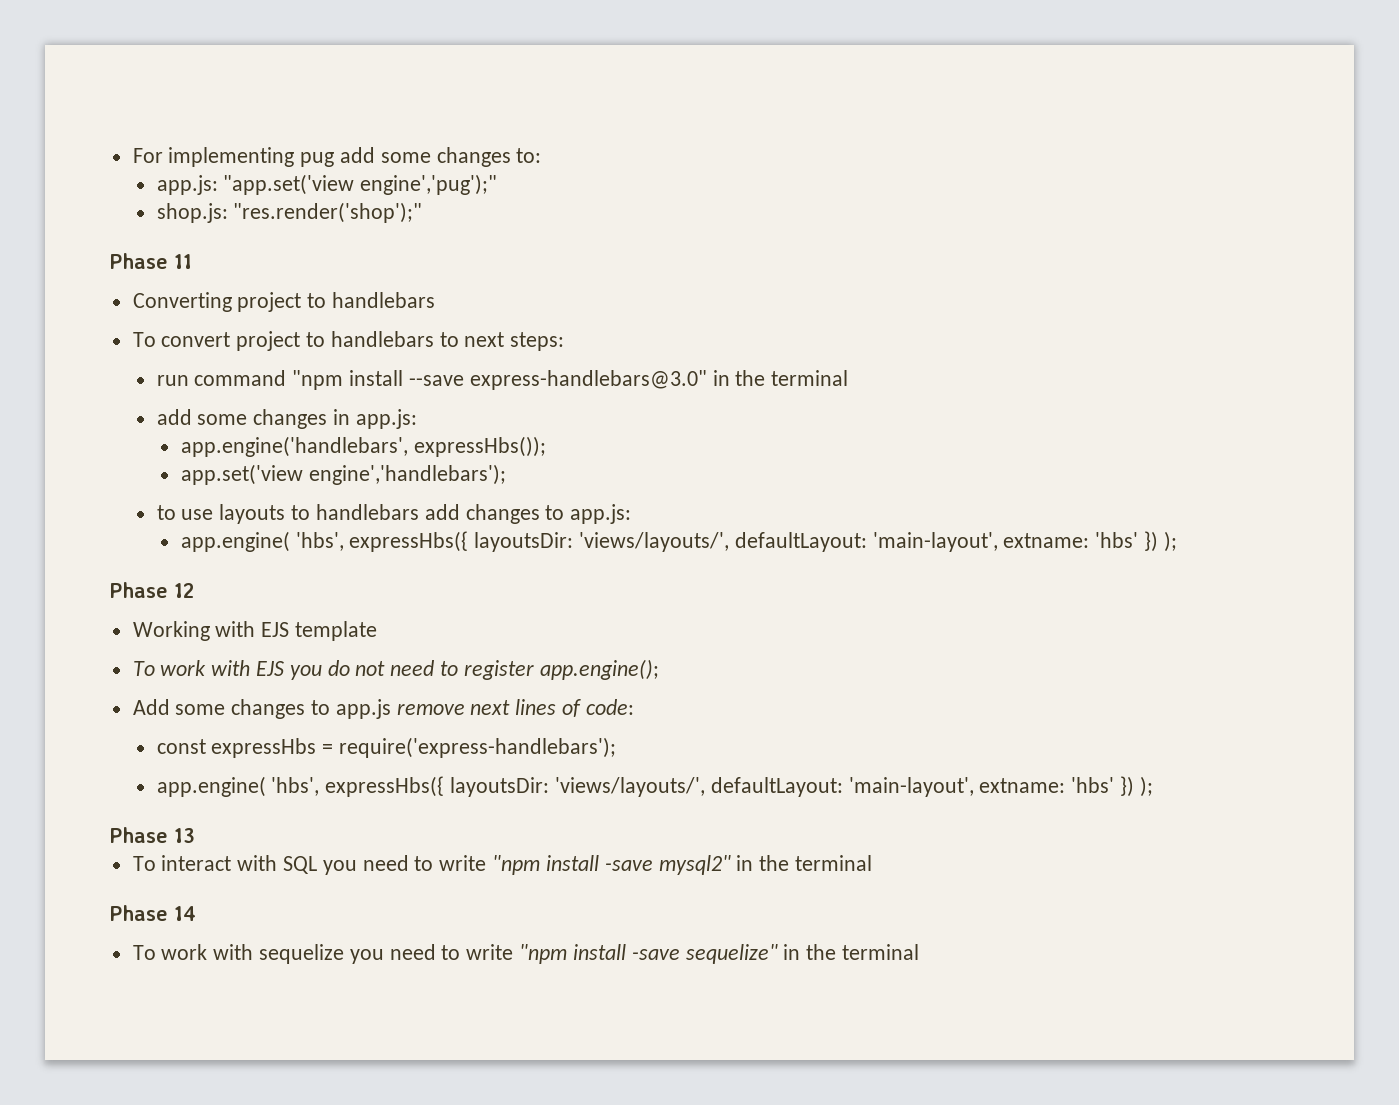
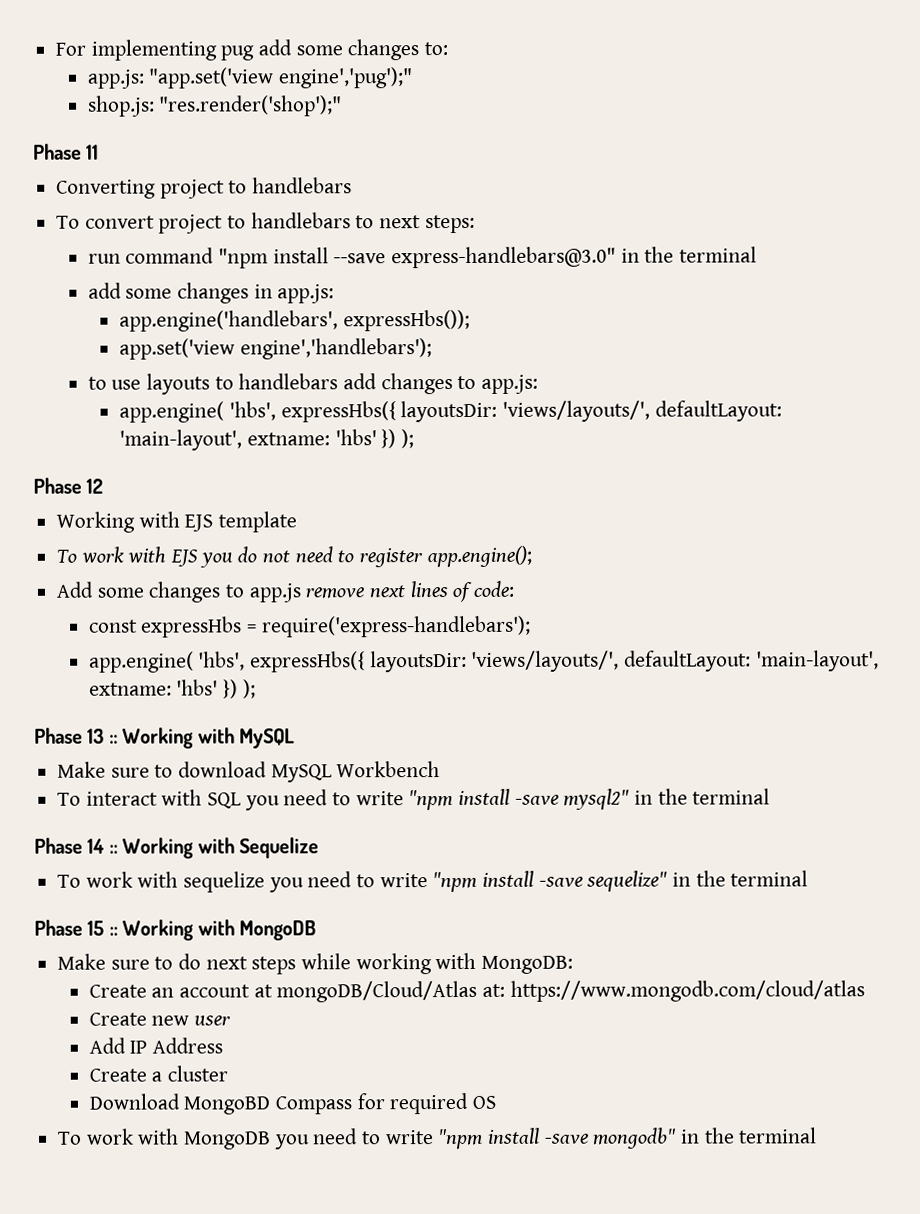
(195, 835) none -> [108,727,295,749] [57,761,441,783] :: Working with MySQL // Make sure to download MySQL Workbench
(196, 913) none -> [108,837,319,859] :: Working with Sequelize
(919, 952) none -> [34,919,316,941] [57,952,574,975] [88,980,865,1003] [88,1012,232,1026] [88,1037,224,1054] [88,1065,229,1082] [88,1092,497,1115] [58,1127,818,1150] // Phase 15 :: Working with MongoDB // Make sure to do next steps while working with MongoDB: // Create an account at mongoDB/Cloud/Atlas at: https://www.mongodb.com/cloud/atlas // Create new user // Add IP Address // Create a cluster // Download MongoBD Compass for required OS // To work with MongoDB you need to write "npm install -save mongodb" in the terminal

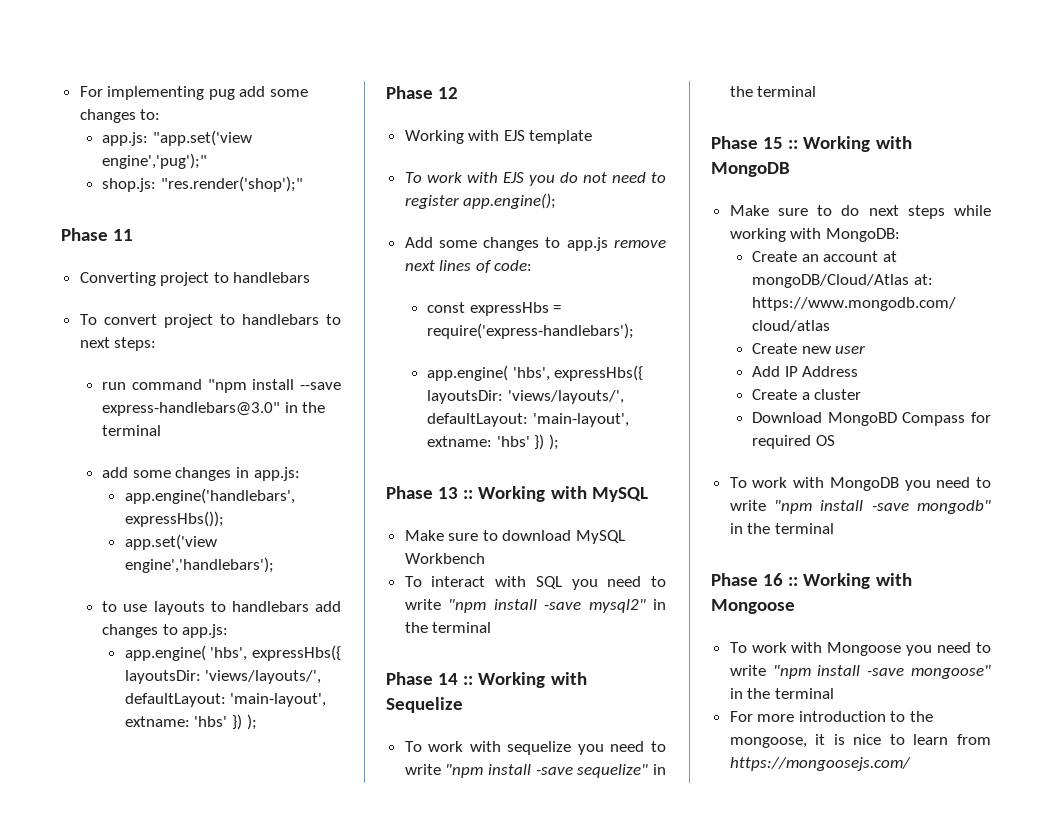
(818, 1135) none -> [711,573,912,589] [711,599,795,614] [729,642,991,656] [729,665,991,679] [729,688,834,699] [729,711,934,722] [729,734,991,748] [729,757,911,771] // Phase 16 :: Working with Mongoose // To work with Mongoose you need to write "npm install -save mongoose" in the terminal // For more introduction to the mongoose, it is nice to learn from https://mongoosejs.com/

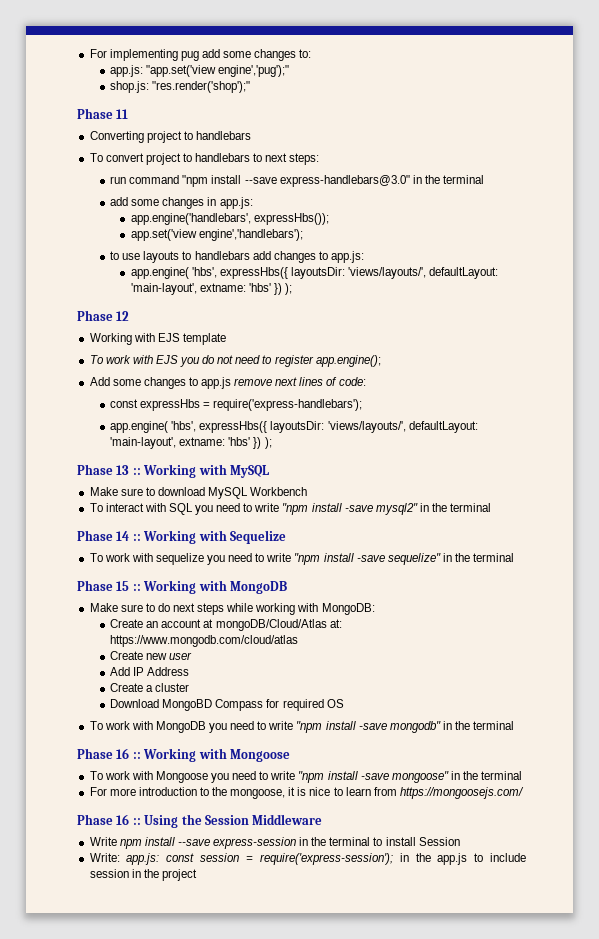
(911, 764) none -> [77,814,323,828] [89,837,460,849] [89,853,526,865] [89,869,197,881] // Phase 16 :: Using the Session Middleware // Write npm install --save express-session in the terminal to install Session // Write: app.js: const session = require('express-session'); in the app.js to include session in the project

